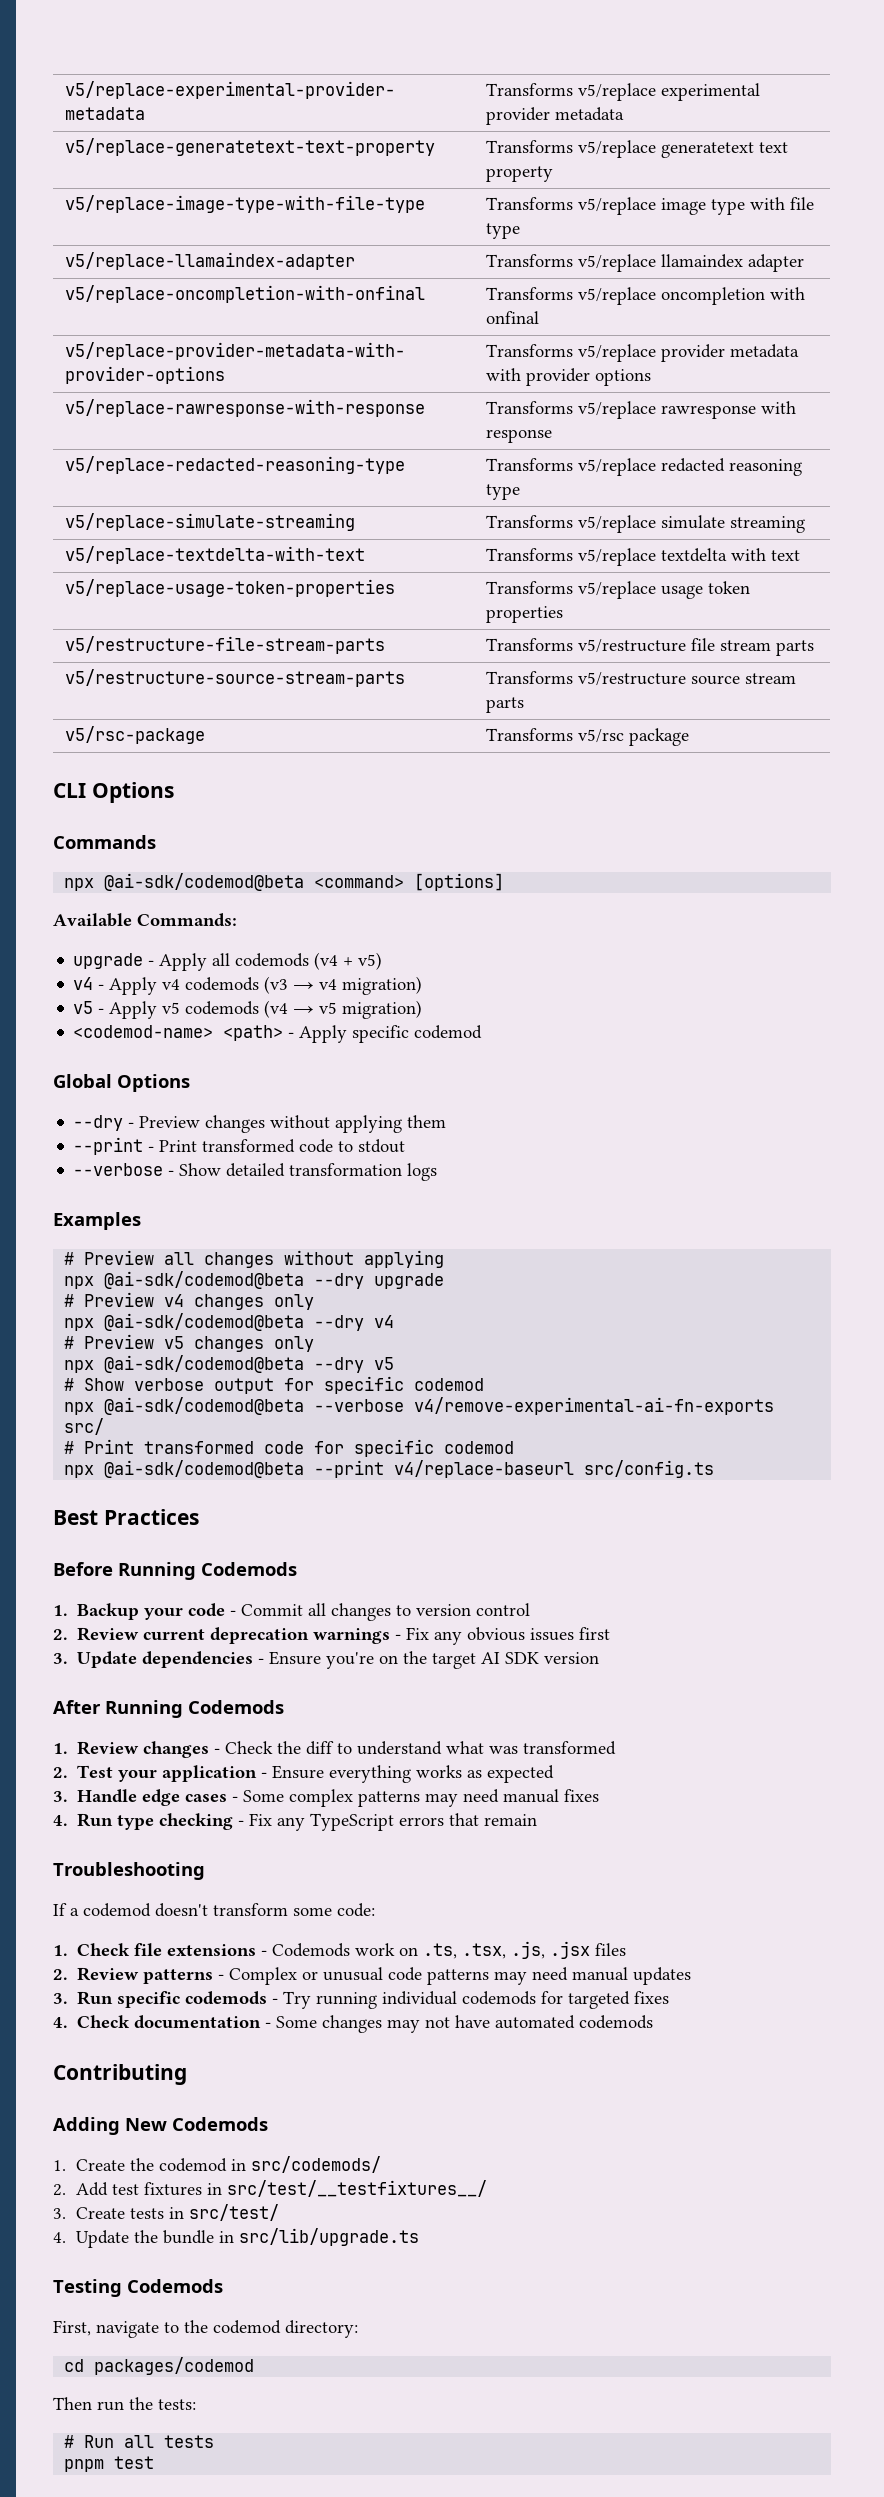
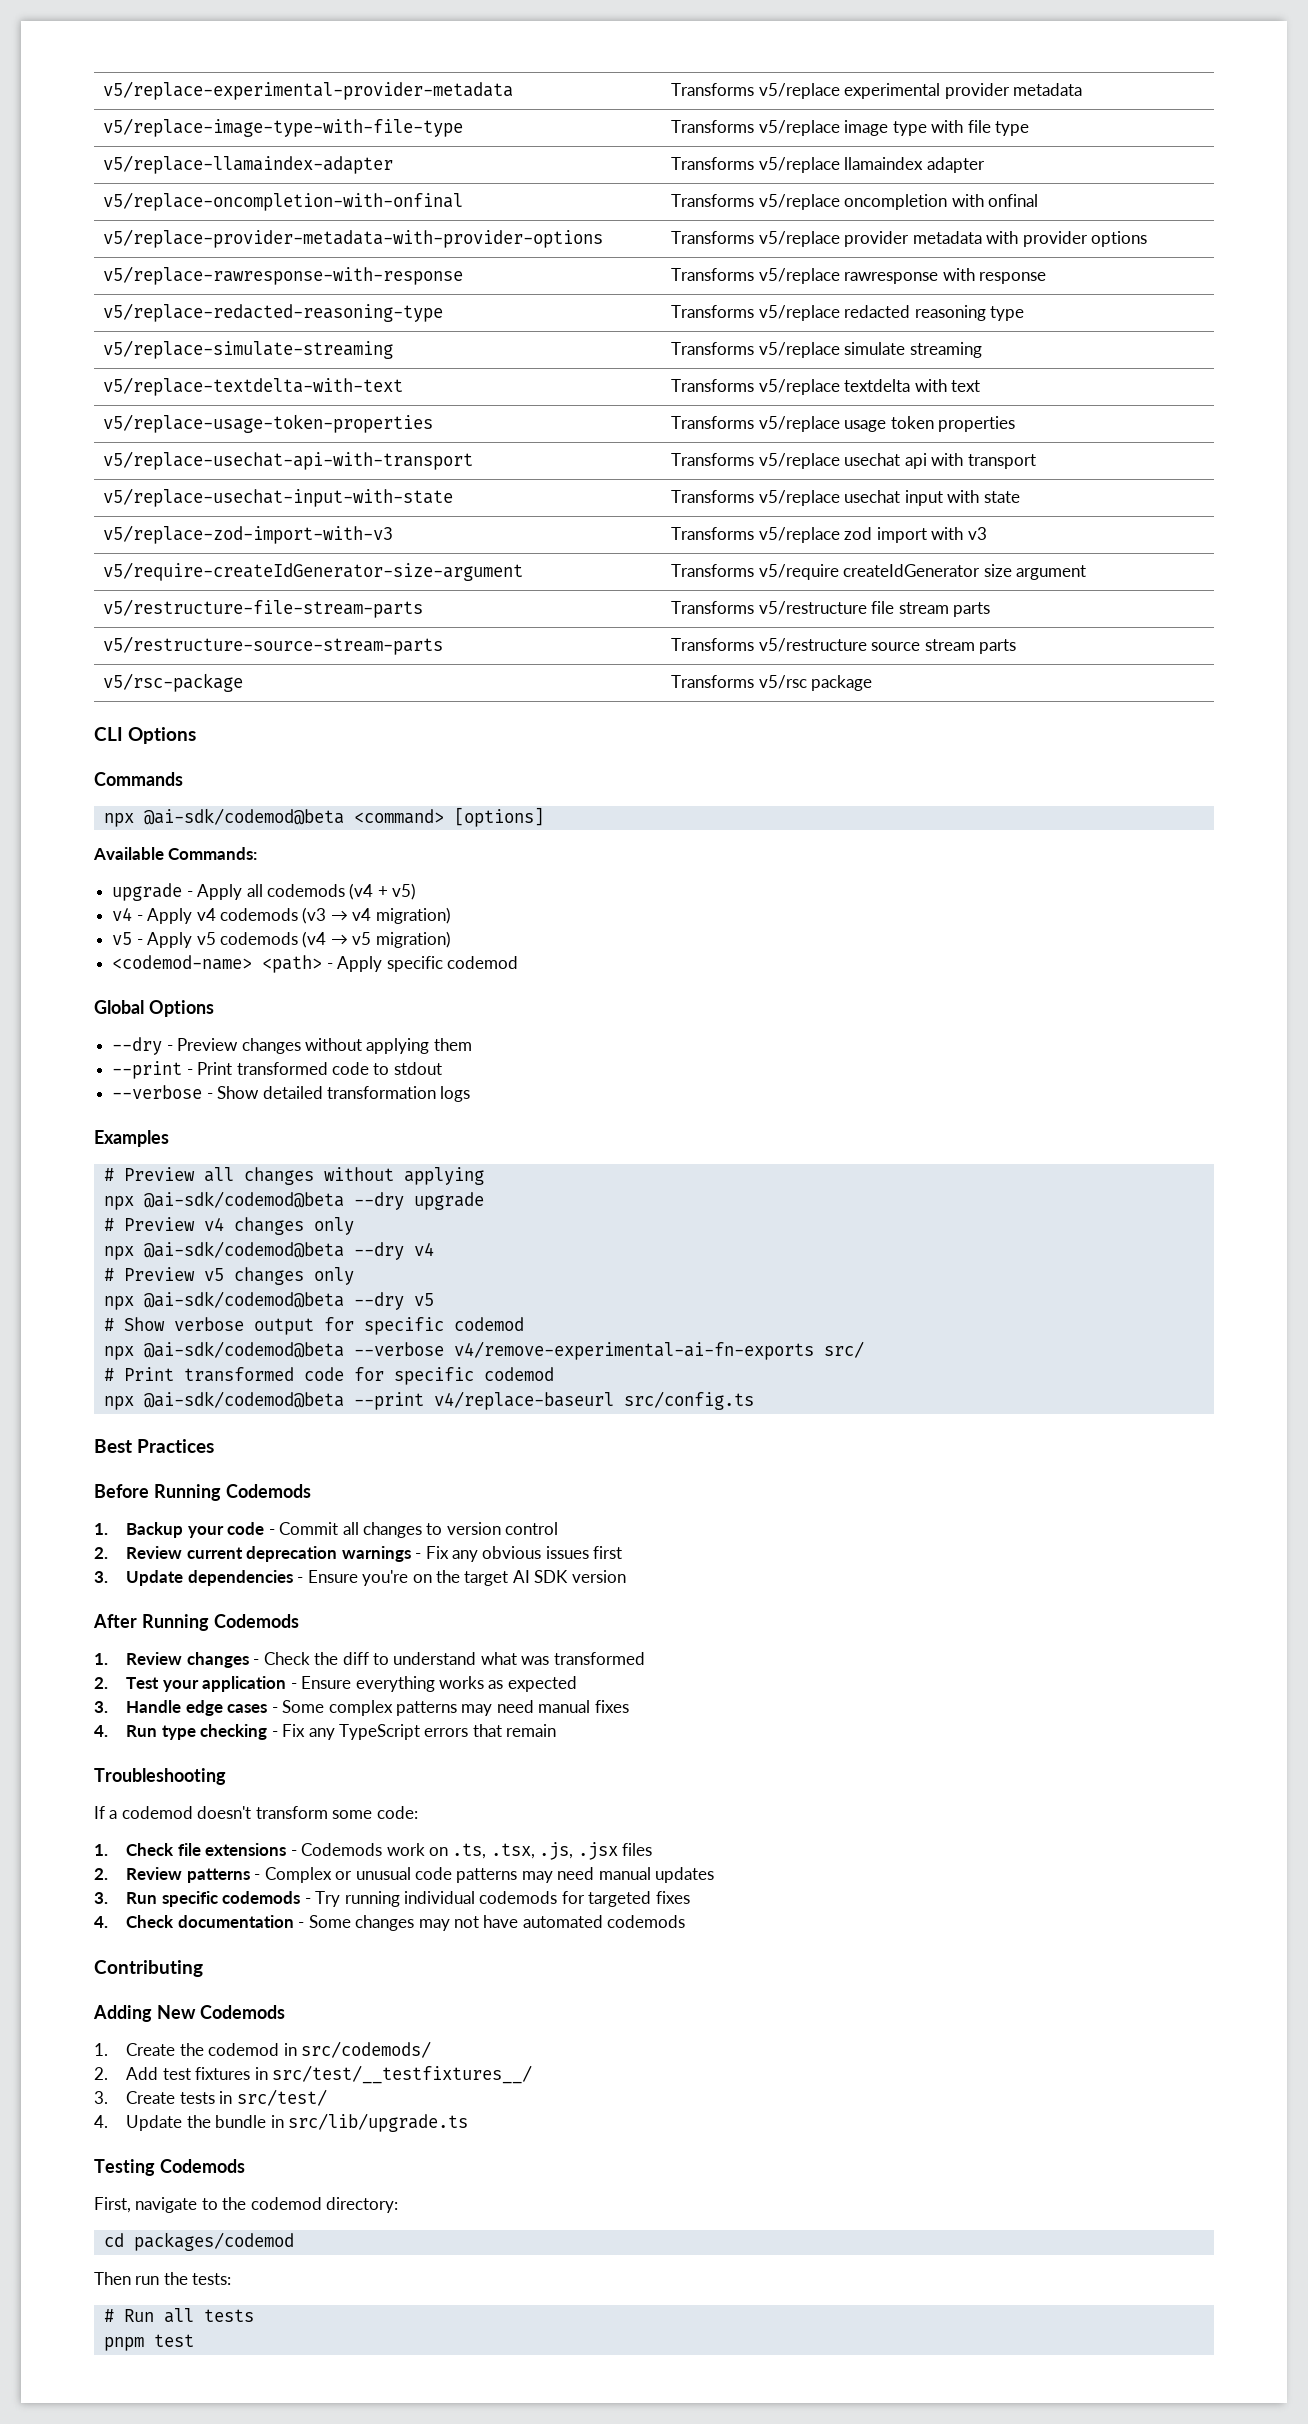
[65,138,436,156] [486,140,789,158] [486,166,554,182] // v5/replace-generatetext-text-property | Transforms v5/replace generatetext text property -> (1083, 89) none
(564, 614) none -> [103,451,474,470] [671,453,1036,469] [103,488,454,507] [671,490,1020,506] [103,525,394,544] [671,527,987,543] [103,562,524,581] [671,564,1087,580] // v5/replace-usechat-api-with-transport | Transforms v5/replace usechat api with transport // v5/replace-usechat-input-with-state | Transforms v5/replace usechat input with state // v5/replace-zod-import-with-v3 | Transforms v5/replace zod import with v3 // v5/require-createIdGenerator-size-argument | Transforms v5/require createIdGenerator size argument

